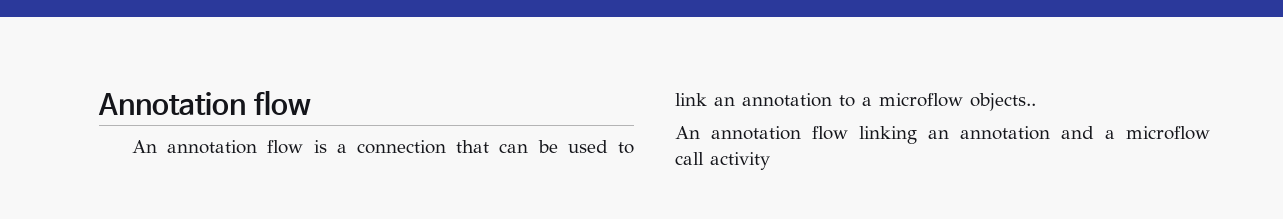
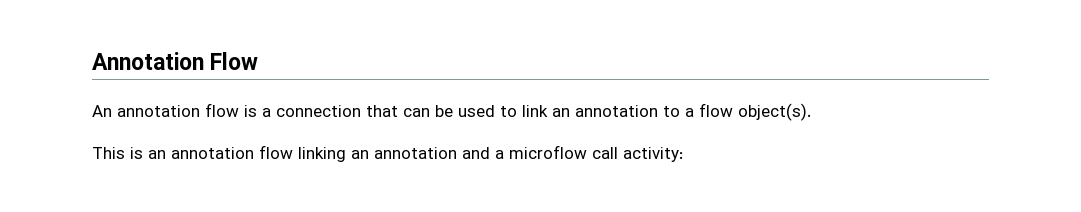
[253,90,311,115] flow -> [210,52,259,70] Flow
[879,93,1036,111] [675,126,700,139] microflow objects.. // An -> [699,103,811,121] [92,147,166,159] flow object(s). // This is an
[710,152,770,170] activity -> [623,147,683,162] activity:

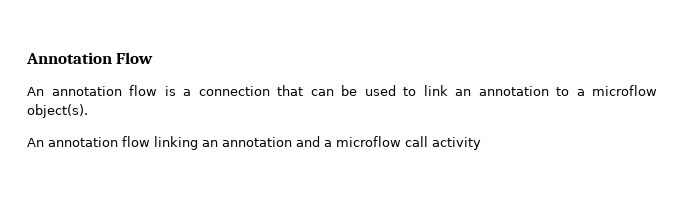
[699,103,733,117] flow -> [592,85,657,96] microflow
[92,147,166,159] This is an -> [27,138,44,147] An
[623,147,683,162] activity: -> [432,137,481,150] activity

